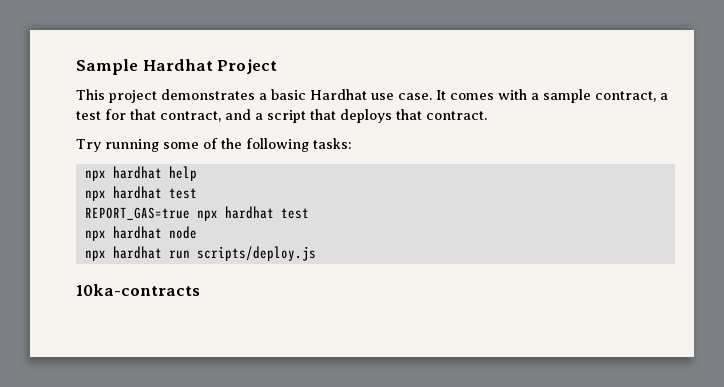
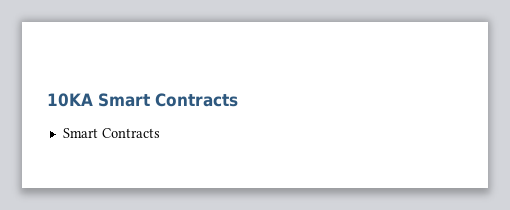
[76,59,278,75] [76,89,668,103] [76,109,487,123] [76,138,352,152] [84,166,197,181] [84,186,197,201] [84,206,309,221] [84,226,197,241] [84,246,316,261] [76,284,200,296] Sample Hardhat Project // This project demonstrates a basic Hardhat use case. It comes with a sample contract, a test for that contract, and a script that deploys that contract. // Try running some of the following tasks: // npx hardhat help // npx hardhat test // REPORT_GAS=true npx hardhat test // npx hardhat node // npx hardhat run scripts/deploy.js // 10ka-contracts -> [47,93,238,107] [62,128,160,138] 10KA Smart Contracts // Smart Contracts

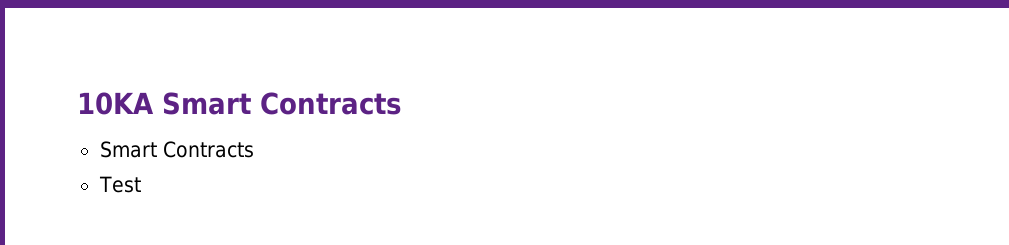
(160, 133) none -> [98,176,141,193] // Test

